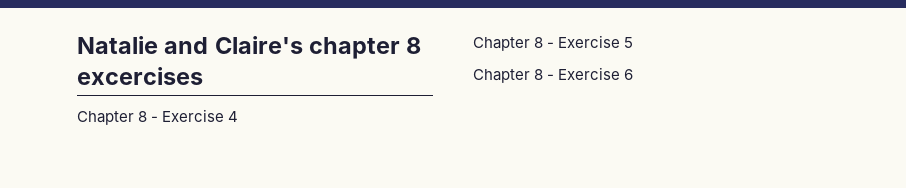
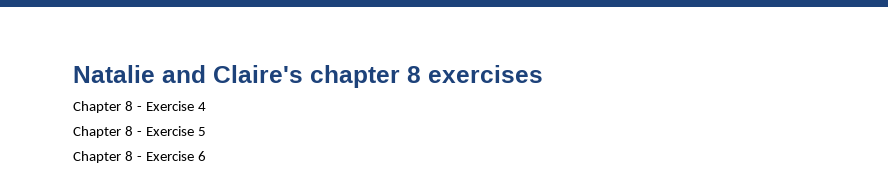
[77,67,203,85] excercises -> [428,65,543,83] exercises

